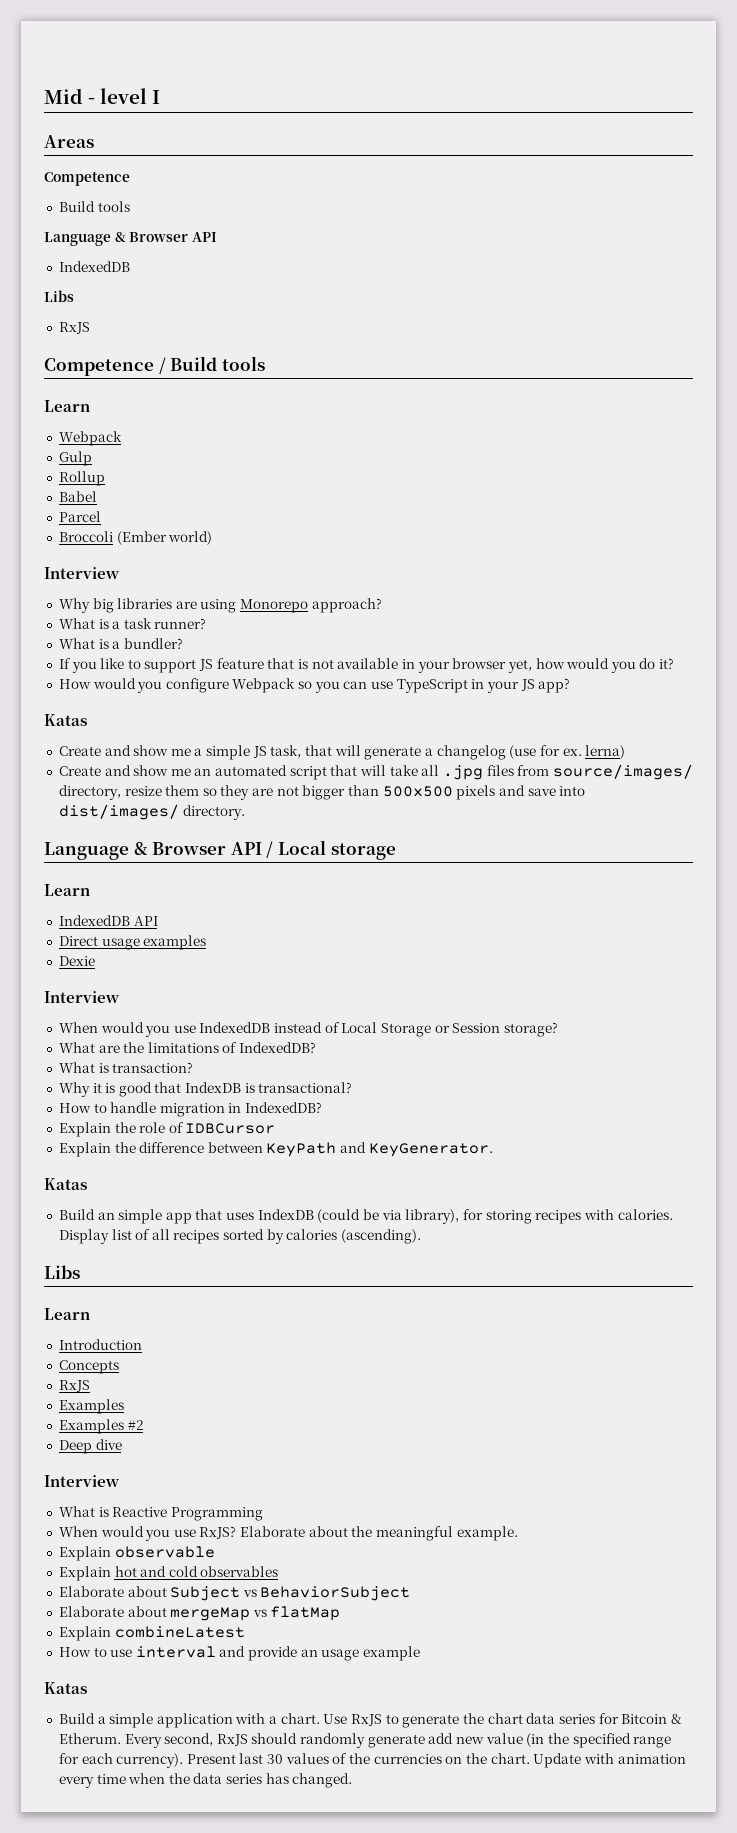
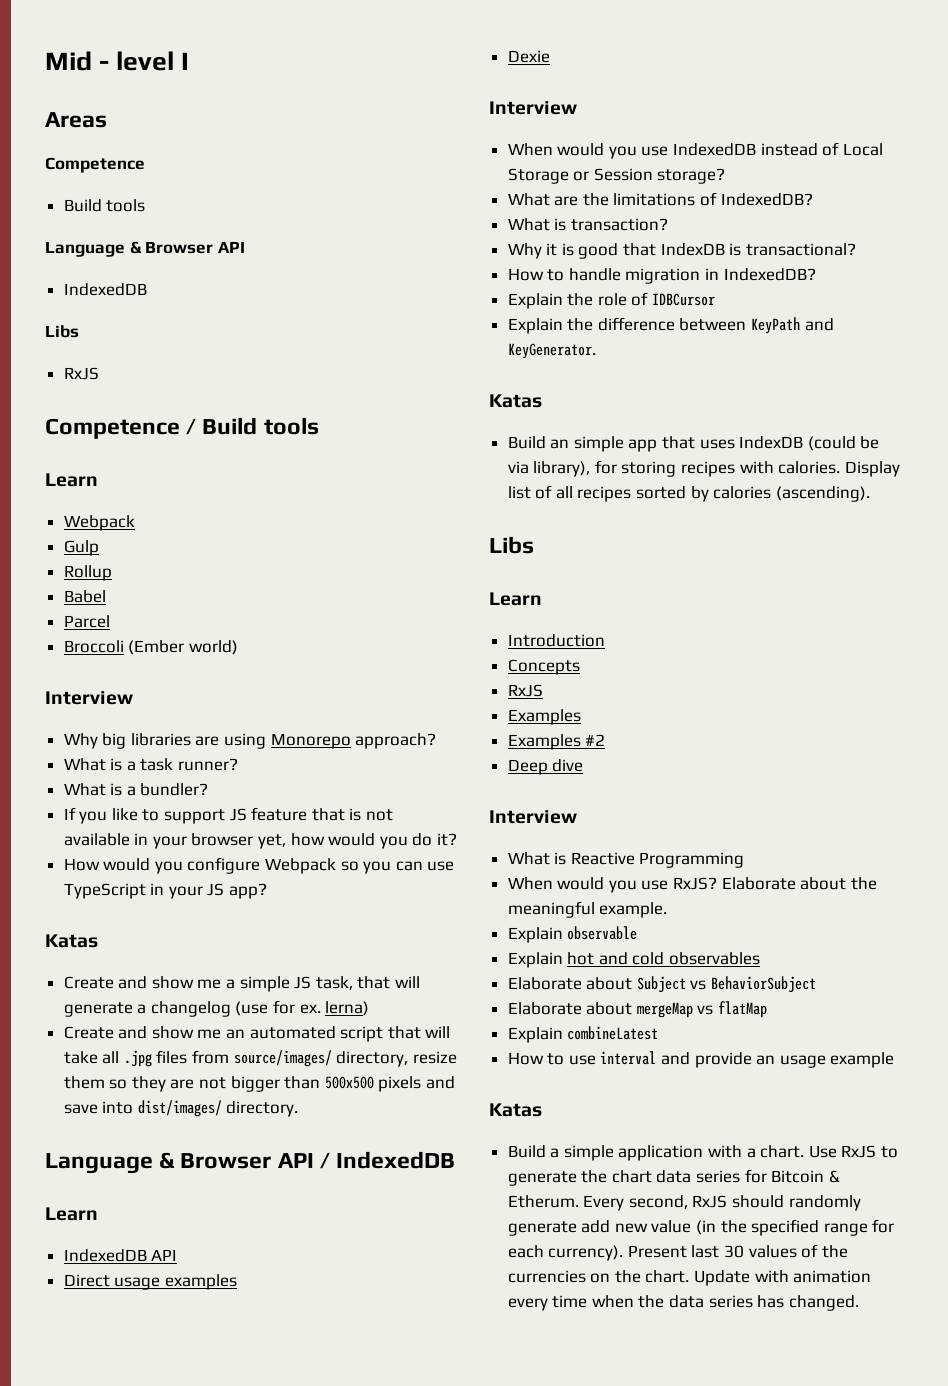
[277,840,396,860] Local storage -> [336,1151,456,1169] IndexedDB

